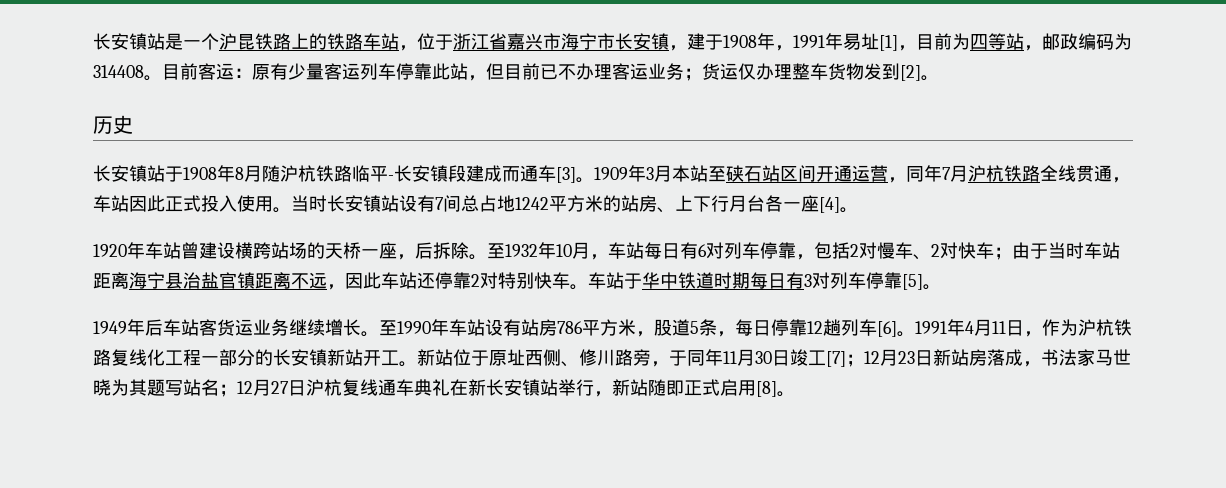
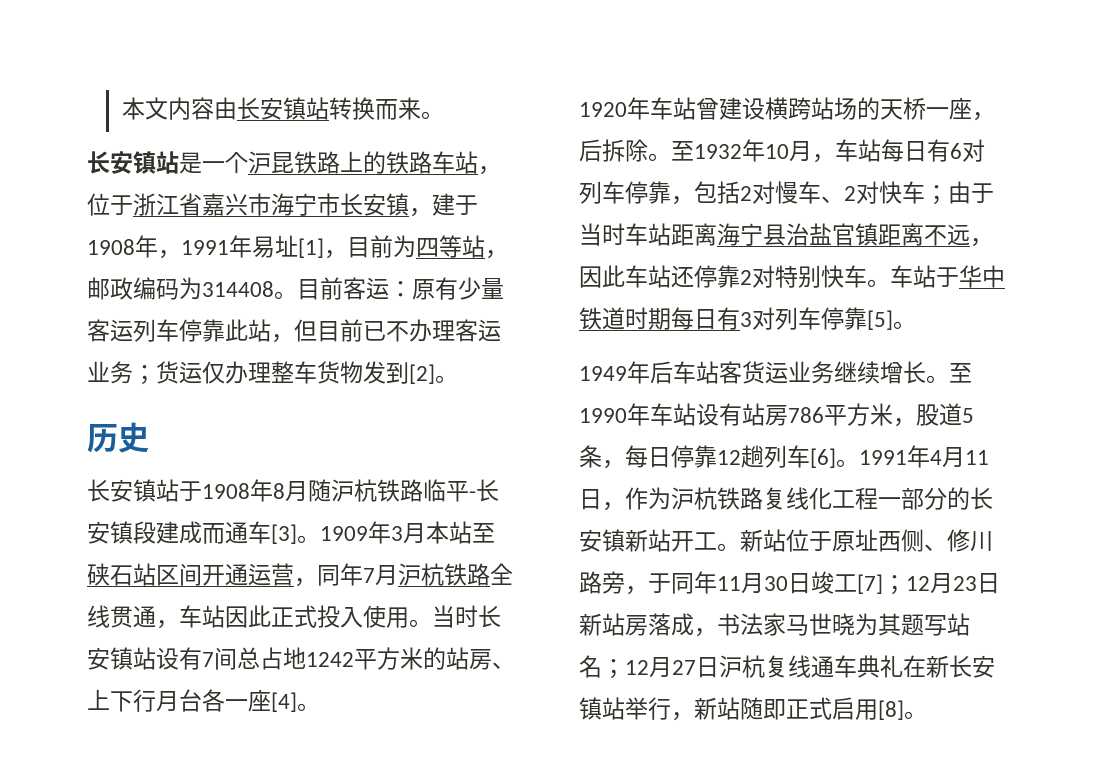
(93, 41) none -> [122,97,445,120] 本文内容由长安镇站转换而来。 //

